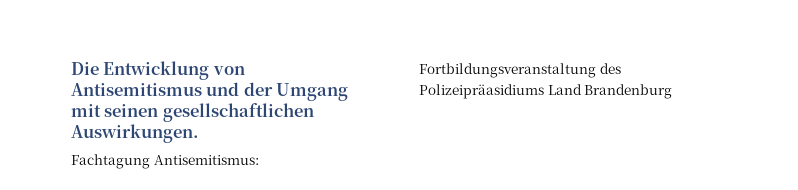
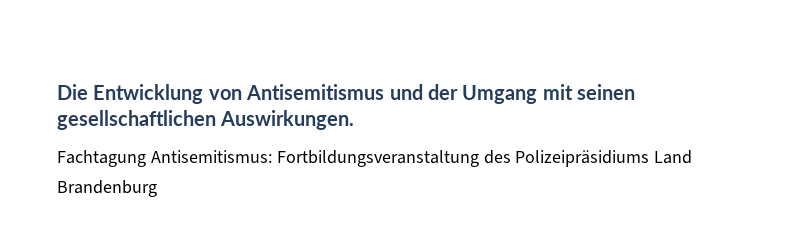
[419,84,544,99] Polizeipräasidiums -> [515,150,650,167] Polizeipräsidiums

